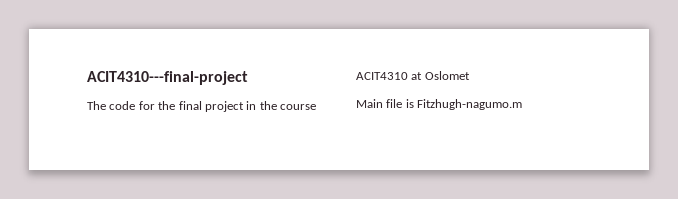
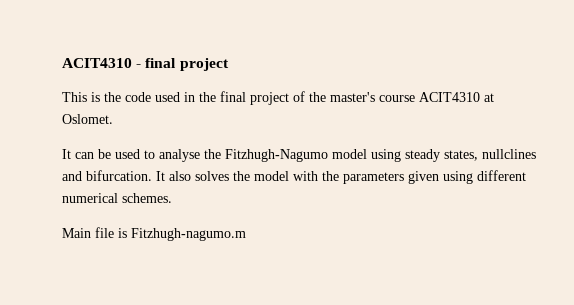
[87,71,248,85] [87,101,316,112] [356,71,470,80] ACIT4310---final-project // The code for the final project in the course ACIT4310 at Oslomet -> [62,58,229,71] [62,91,494,105] [62,114,113,124] [62,149,536,162] [62,170,526,184] [62,193,172,203] ACIT4310 - final project // This is the code used in the final project of the master's course ACIT4310 at Oslomet. // It can be used to analyse the Fitzhugh-Nagumo model using steady states, nullclines and bifurcation. It also solves the model with the parameters given using different numerical schemes.

